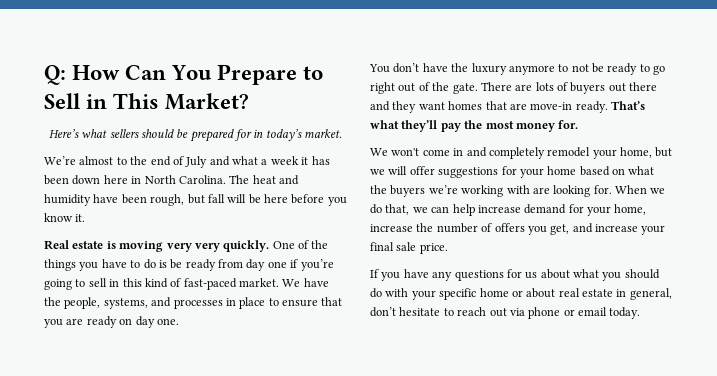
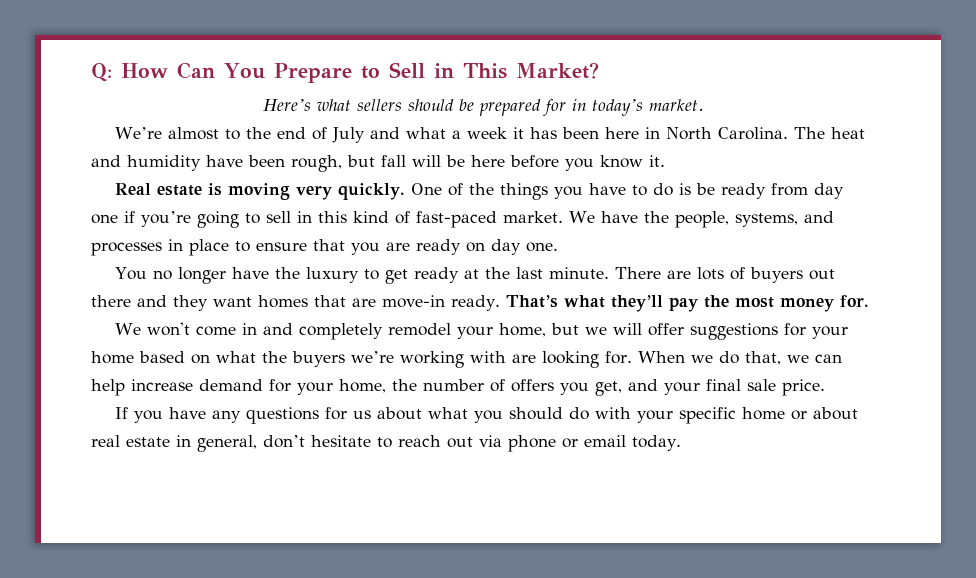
[72,175,101,185] down -> (599, 133) none
[194,243,220,252] very -> (332, 192) none
[393,63,420,73] don’t -> [152,267,226,284] no longer
[508,63,666,75] [370,82,478,94] anymore to not be ready to go right out of the gate. -> [363,267,609,284] to get ready at the last minute.
[370,224,413,232] increase -> (386, 386) none
[595,224,638,232] increase -> (658, 385) none

